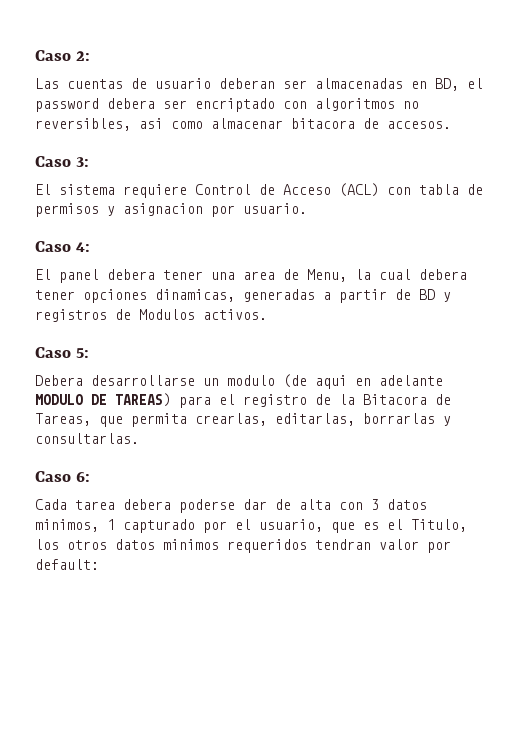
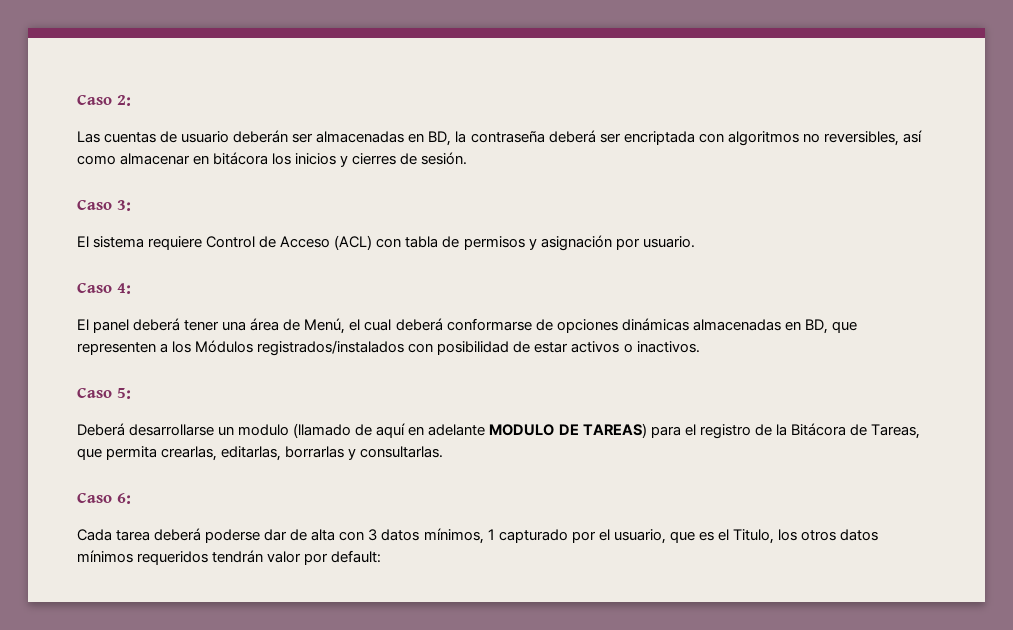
[219,78,275,89] deberan -> [233,130,289,143] deberán
[467,78,483,89] [35,98,275,112] el password debera ser encriptado -> [455,130,695,145] la contraseña deberá ser encriptada
[139,118,163,129] asi -> [902,130,922,143] así
[291,118,451,129] bitacora de accesos. -> [193,152,468,167] en bitácora los inicios y cierres de sesión.
[123,203,203,216] asignacion -> [540,235,612,251] asignación
[107,269,155,280] debera -> [133,318,181,331] deberá
[243,269,467,282] [35,289,451,303] [35,309,267,322] area de Menu, la cual debera tener opciones dinamicas, generadas a partir de BD y registros de Modulos activos. -> [250,318,857,334] [77,340,700,356] área de Menú, el cual deberá conformarse de opciones dinámicas almacenadas en BD, que representen a los Módulos registrados/instalados con posibilidad de estar activos o inactivos.
[35,375,83,386] Debera -> [77,423,125,436] Deberá
[283,374,347,389] (de aqui -> [293,423,406,438] (llamado de aquí
[363,394,427,405] Bitacora -> [790,423,846,436] Bitácora
[123,499,171,510] debera -> [154,528,202,541] deberá
[35,519,99,532] minimos, -> [423,528,484,544] mínimos,
[163,539,371,553] minimos requeridos tendran -> [77,550,264,565] mínimos requeridos tendrán

